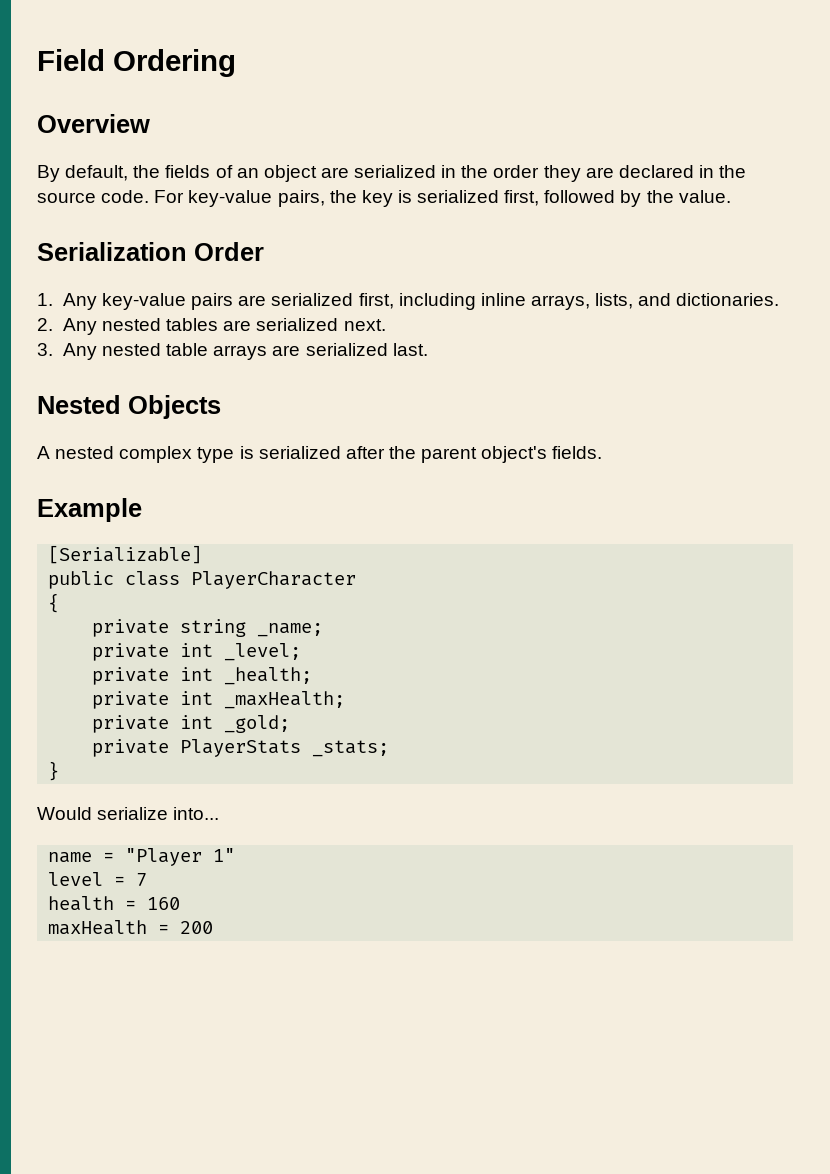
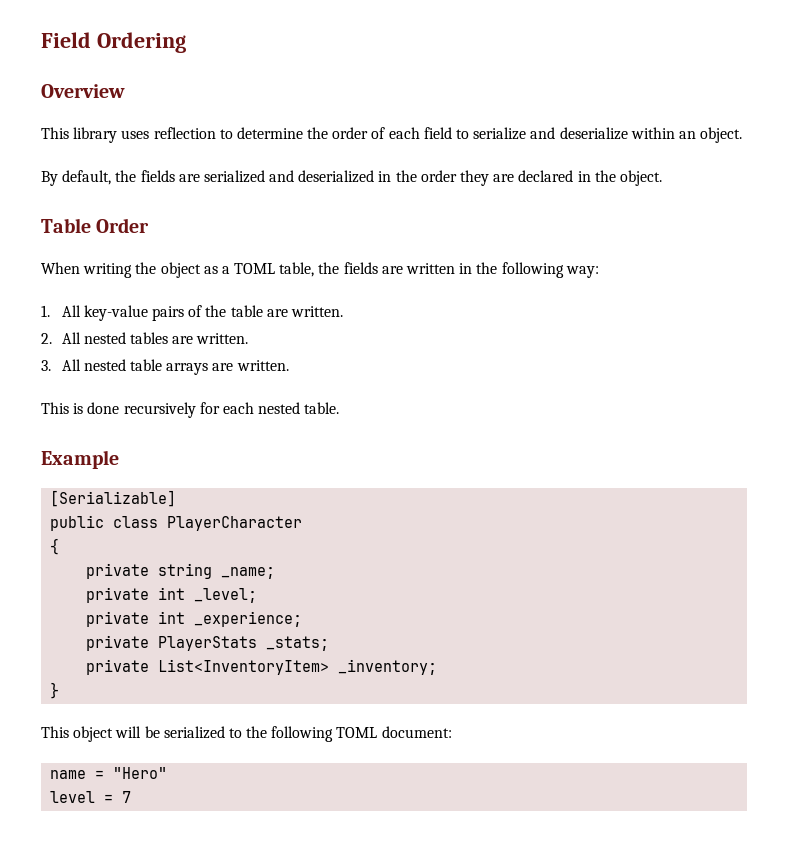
(150, 123) none -> [41,127,743,143] // This library uses reflection to determine the order of each field to serialize and deserialize within an object.
[215,165,437,182] of an object are serialized -> [178,170,375,183] are serialized and deserialized
[37,190,731,207] [37,242,264,261] source code. For key-value pairs, the key is serialized first, followed by the value. // Serialization Order -> [619,170,662,186] [41,218,150,233] [41,262,599,278] object. // Table Order // When writing the object as a TOML table, the fields are written in the following way:
[62,293,97,310] Any -> [61,305,81,317] All
[238,293,780,310] are serialized first, including inline arrays, lists, and dictionaries. -> [188,305,343,317] of the table are written.
[62,318,97,335] Any -> [61,332,81,344] All
[256,318,386,331] serialized next. -> [196,333,249,344] written.
[62,343,97,360] Any -> [61,359,81,371] All
[305,343,428,356] [37,395,221,419] [37,446,603,463] serialized last. // Nested Objects // A nested complex type is serialized after the parent object's fields. -> [236,360,289,371] [41,402,340,418] written. // This is done recursively for each nested table.
[224,667,313,685] [92,691,346,709] [92,715,291,733] [92,739,390,757] [48,761,60,781] [37,807,220,820] _health; // private int _maxHealth; // private int _gold; // private PlayerStats _stats; // } // Would serialize into... -> [194,611,303,627] [86,635,330,651] [86,659,438,675] [50,682,60,699] [41,726,452,742] _experience; // private PlayerStats _stats; // private List<InventoryItem> _inventory; // } // This object will be serialized to the following TOML document:
[125,848,236,866] "Player 1" -> [113,767,168,779] "Hero"
[48,896,181,911] [48,920,214,935] // health = 160 // maxHealth = 200 -> (132, 797) none

